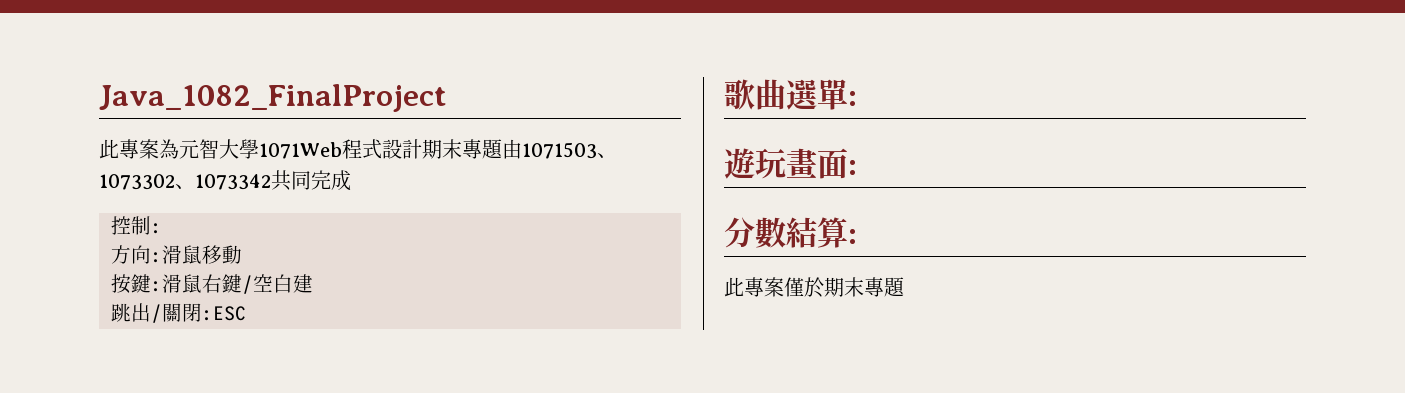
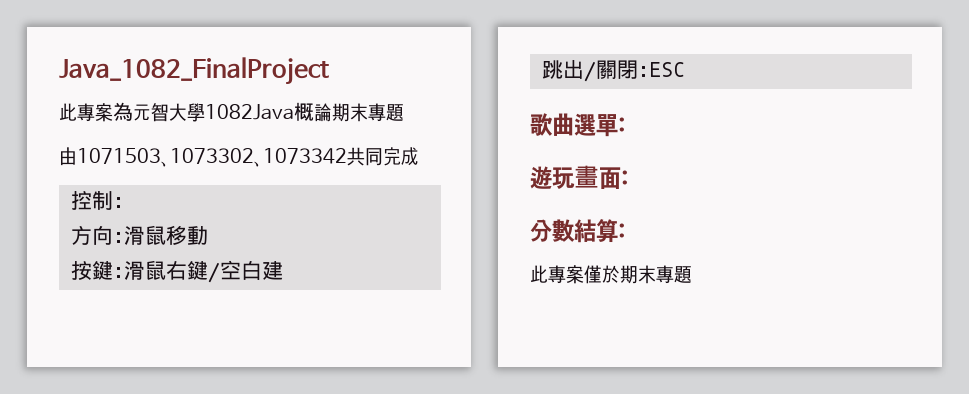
[259,139,503,159] 1071Web程式設計期末專題 -> [205,102,404,122] 1082Java概論期末專題 //

